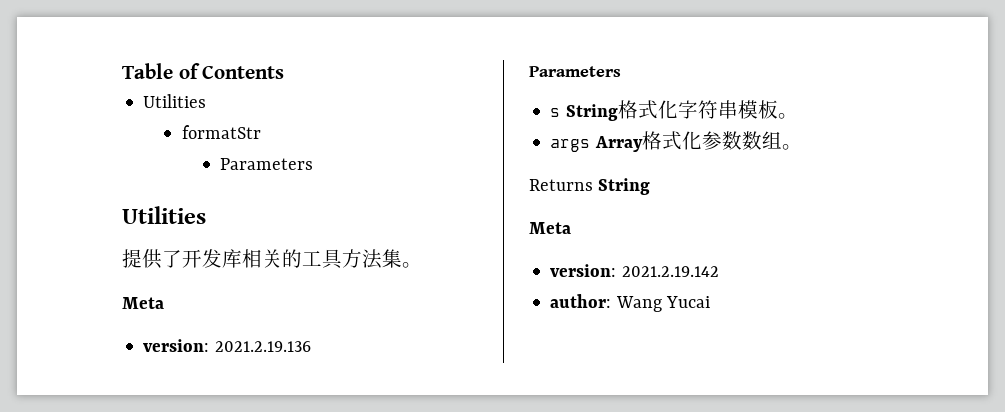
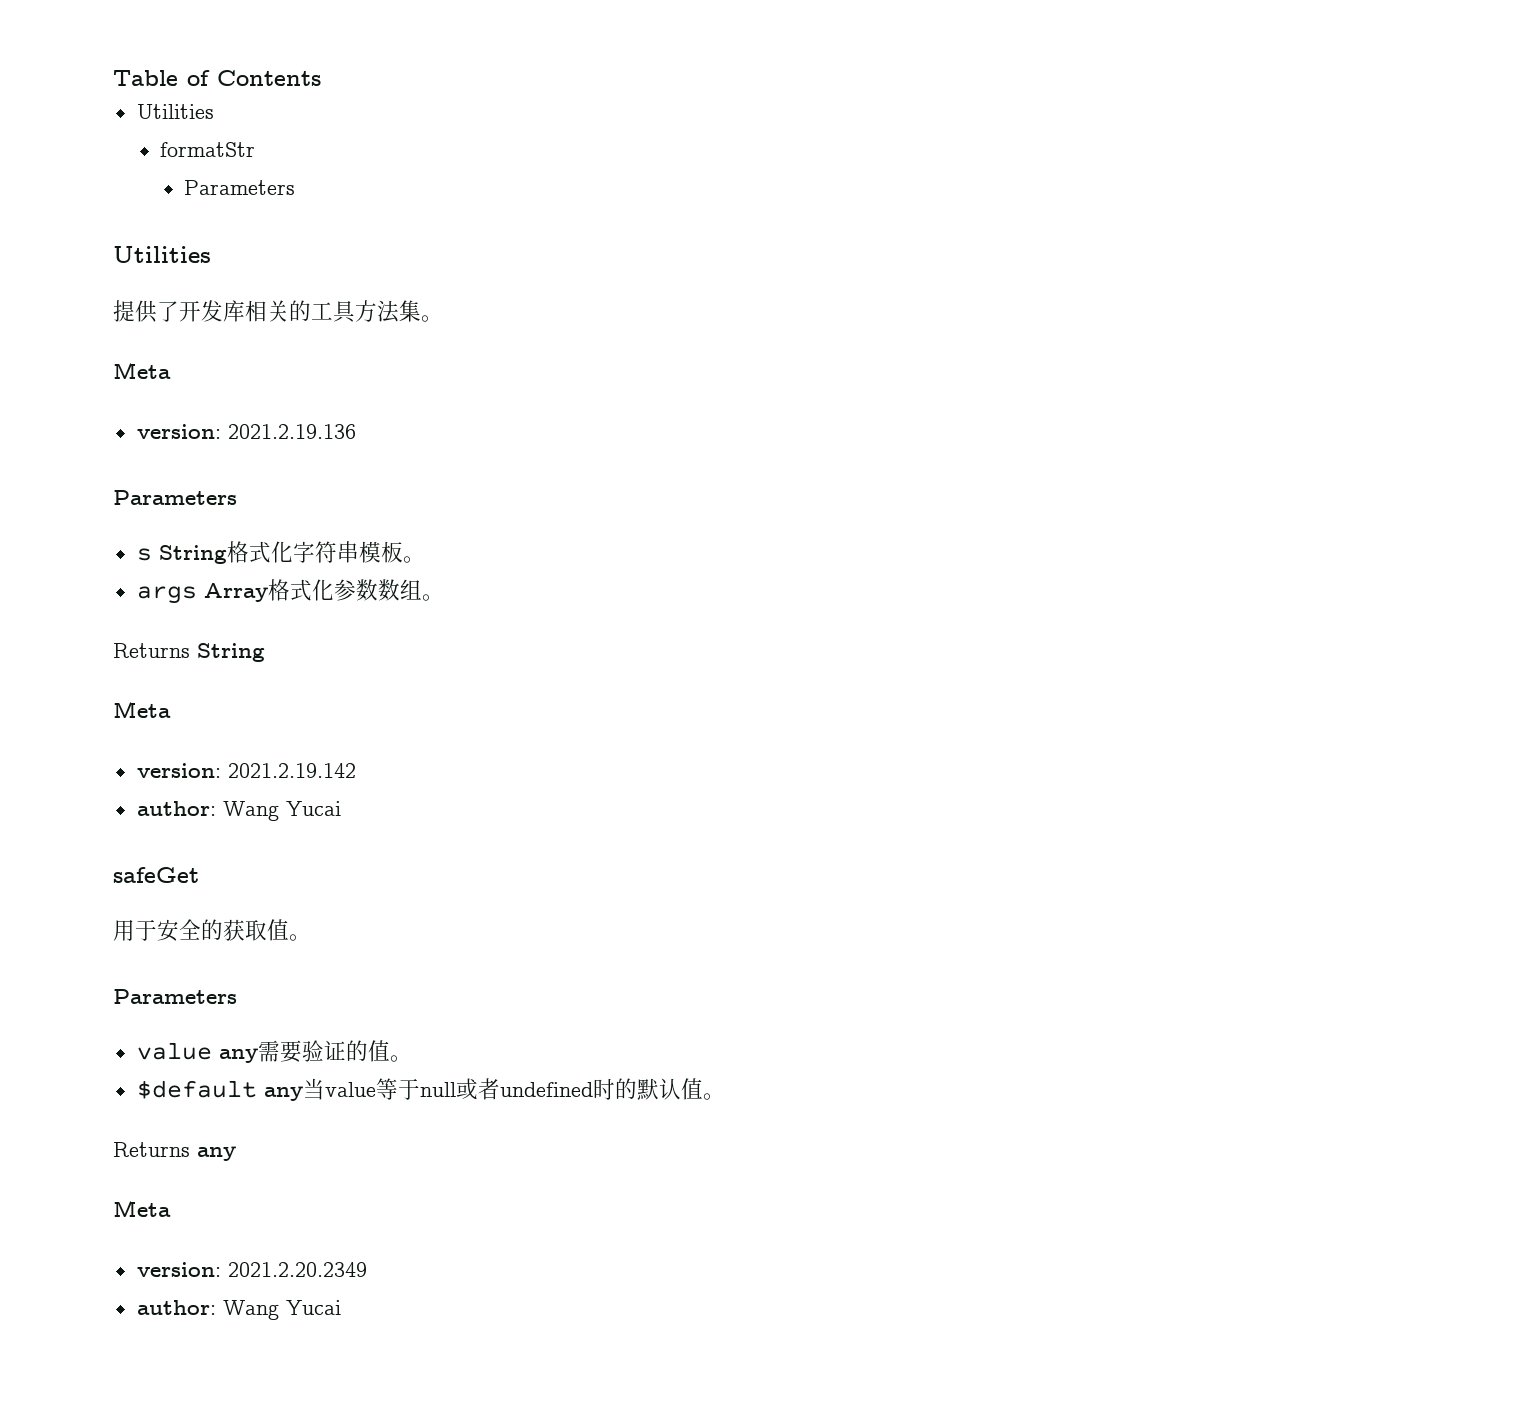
(710, 302) none -> [113,867,199,883] [113,919,311,942] [113,989,237,1004] [136,1040,412,1063] [136,1078,725,1101] [113,1142,236,1161] [113,1200,171,1217] [136,1262,367,1277] [136,1300,341,1320] // safeGet // 用于安全的获取值。 // Parameters // value any需要验证的值。 // $default any当value等于null或者undefined时的默认值。 // Returns any // Meta // version: 2021.2.20.2349 // author: Wang Yucai

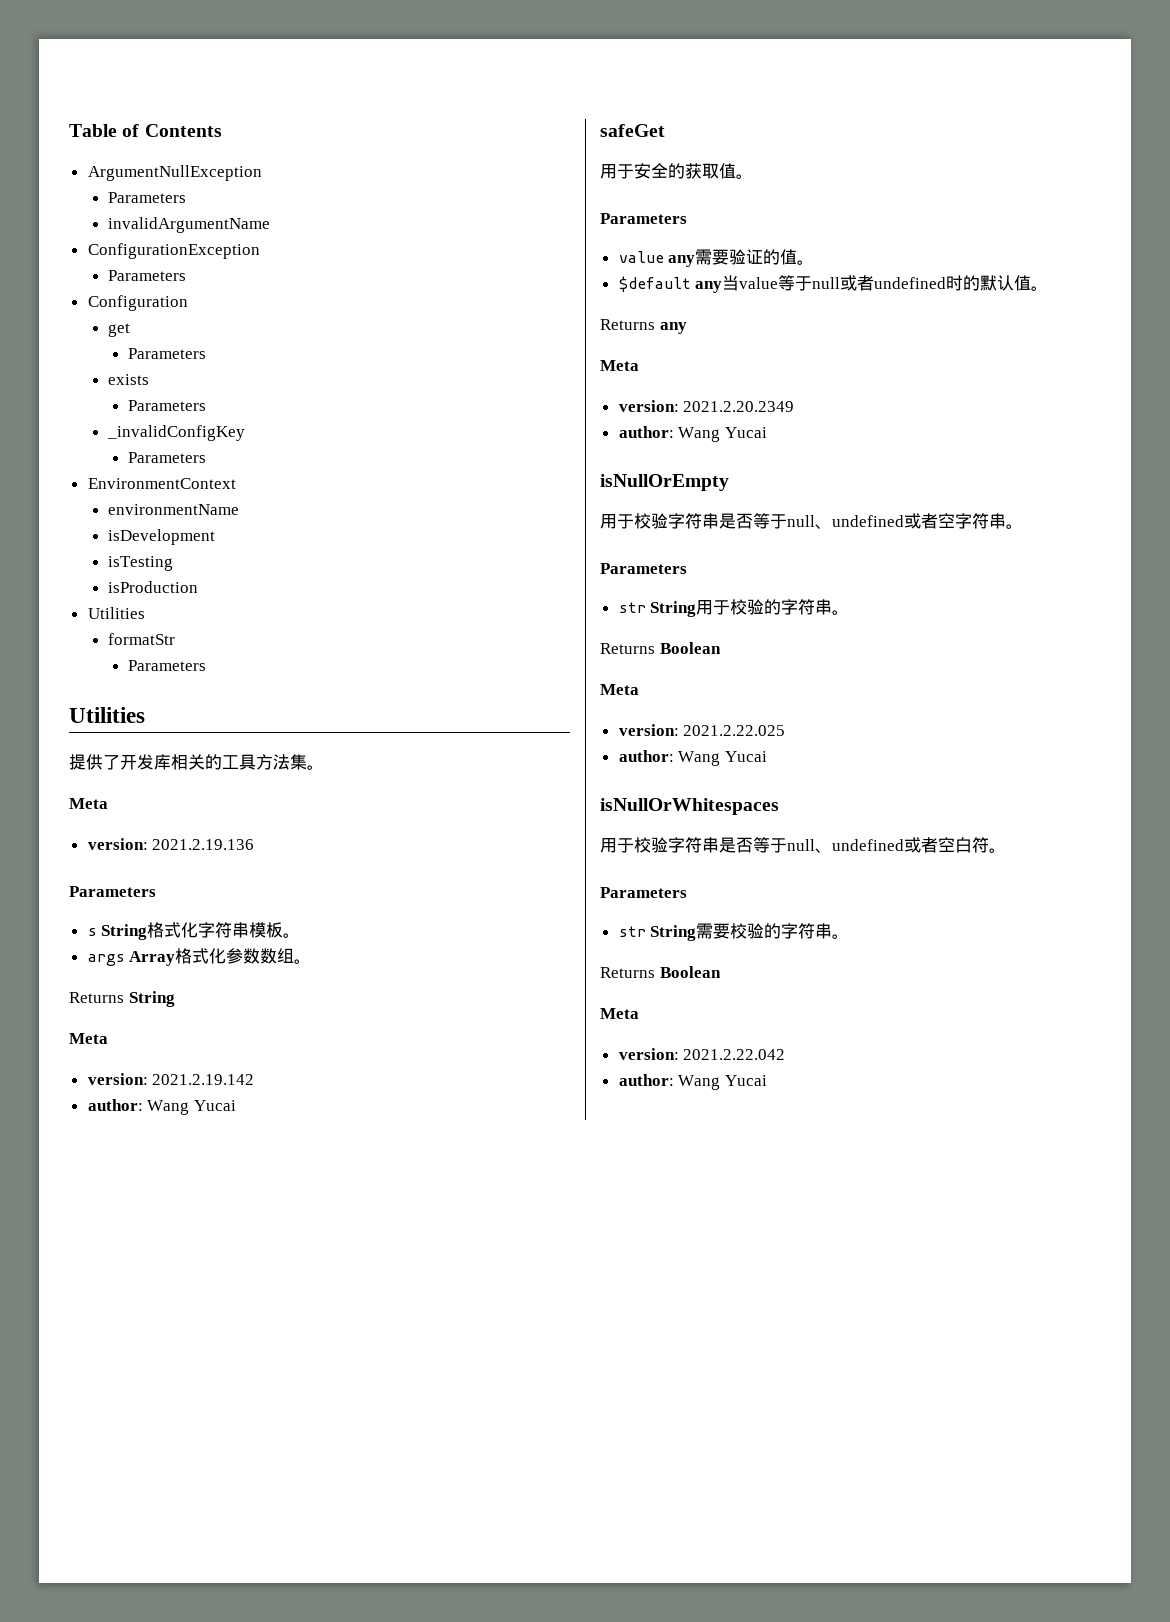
(321, 78) none -> [87,165,262,181] [107,192,186,203] [107,217,270,233] [87,243,260,259] [107,270,186,281] [87,295,188,311] [107,323,130,337] [127,348,206,359] [107,374,149,385] [127,400,206,411] [106,425,245,441] [127,452,206,463] [87,478,236,489] [107,504,239,515] [107,529,215,545] [107,556,173,571] [107,581,198,593] // ArgumentNullException // Parameters // invalidArgumentName // ConfigurationException // Parameters // Configuration // get // Parameters // exists // Parameters // _invalidConfigKey // Parameters // EnvironmentContext // environmentName // isDevelopment // isTesting // isProduction
(341, 1307) none -> [600,474,729,491] [600,513,1023,529] [600,563,687,574] [618,599,850,617] [600,642,721,654] [600,684,639,695] [618,724,786,736] [618,750,767,766] [600,798,779,815] [600,837,1006,853] [600,887,687,898] [618,923,850,941] [600,966,721,978] [600,1008,639,1019] [618,1048,786,1060] [618,1074,767,1090] // isNullOrEmpty // 用于校验字符串是否等于null、undefined或者空字符串。 // Parameters // str String用于校验的字符串。 // Returns Boolean // Meta // version: 2021.2.22.025 // author: Wang Yucai // isNullOrWhitespaces // 用于校验字符串是否等于null、undefined或者空白符。 // Parameters // str String需要校验的字符串。 // Returns Boolean // Meta // version: 2021.2.22.042 // author: Wang Yucai

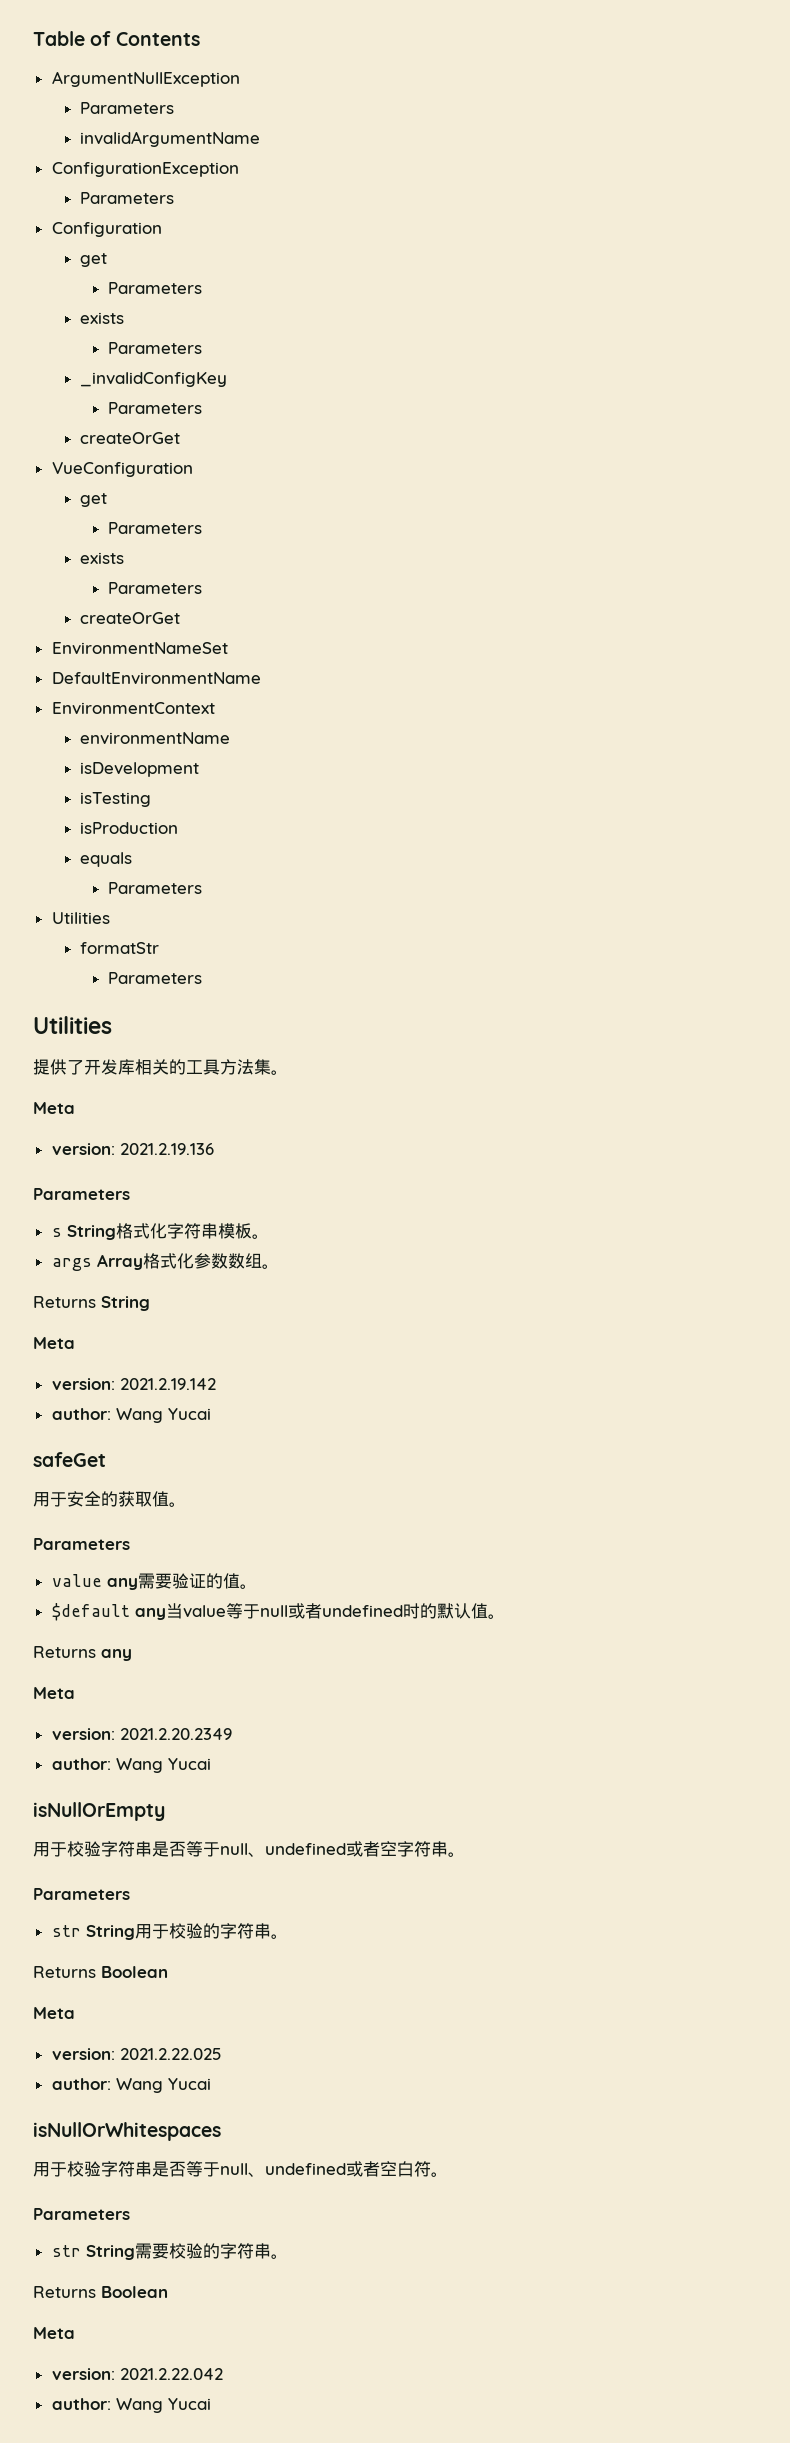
(206, 457) none -> [80,432,181,444] [51,462,193,477] [80,493,108,507] [108,522,203,534] [80,552,125,564] [108,582,203,594] [80,612,181,624] [51,642,228,655] [51,672,261,685] // createOrGet // VueConfiguration // get // Parameters // exists // Parameters // createOrGet // EnvironmentNameSet // DefaultEnvironmentName
(198, 587) none -> [80,852,133,867] [108,882,203,894] // equals // Parameters

